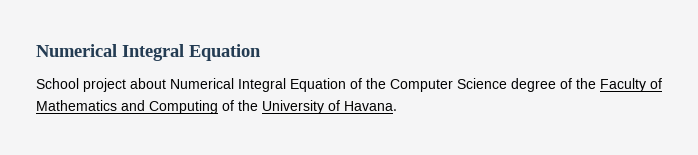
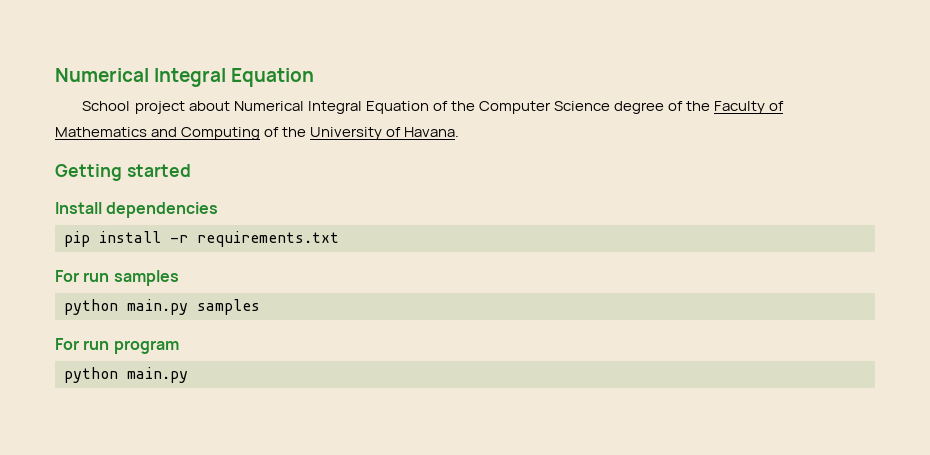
(397, 106) none -> [55,164,191,181] [55,202,219,218] [64,231,339,247] [55,270,179,286] [64,299,260,315] [55,338,179,354] [64,367,188,383] // Getting started // Install dependencies // pip install -r requirements.txt // For run samples // python main.py samples // For run program // python main.py

